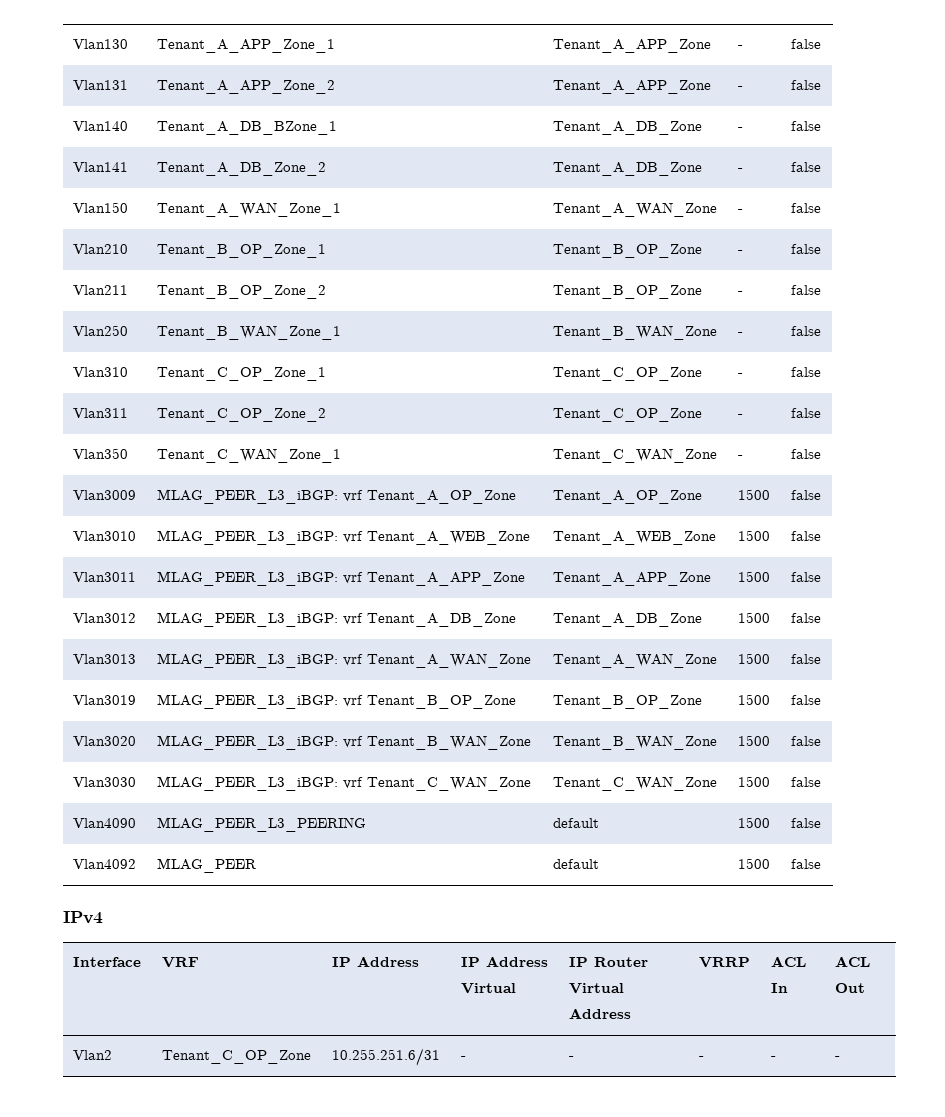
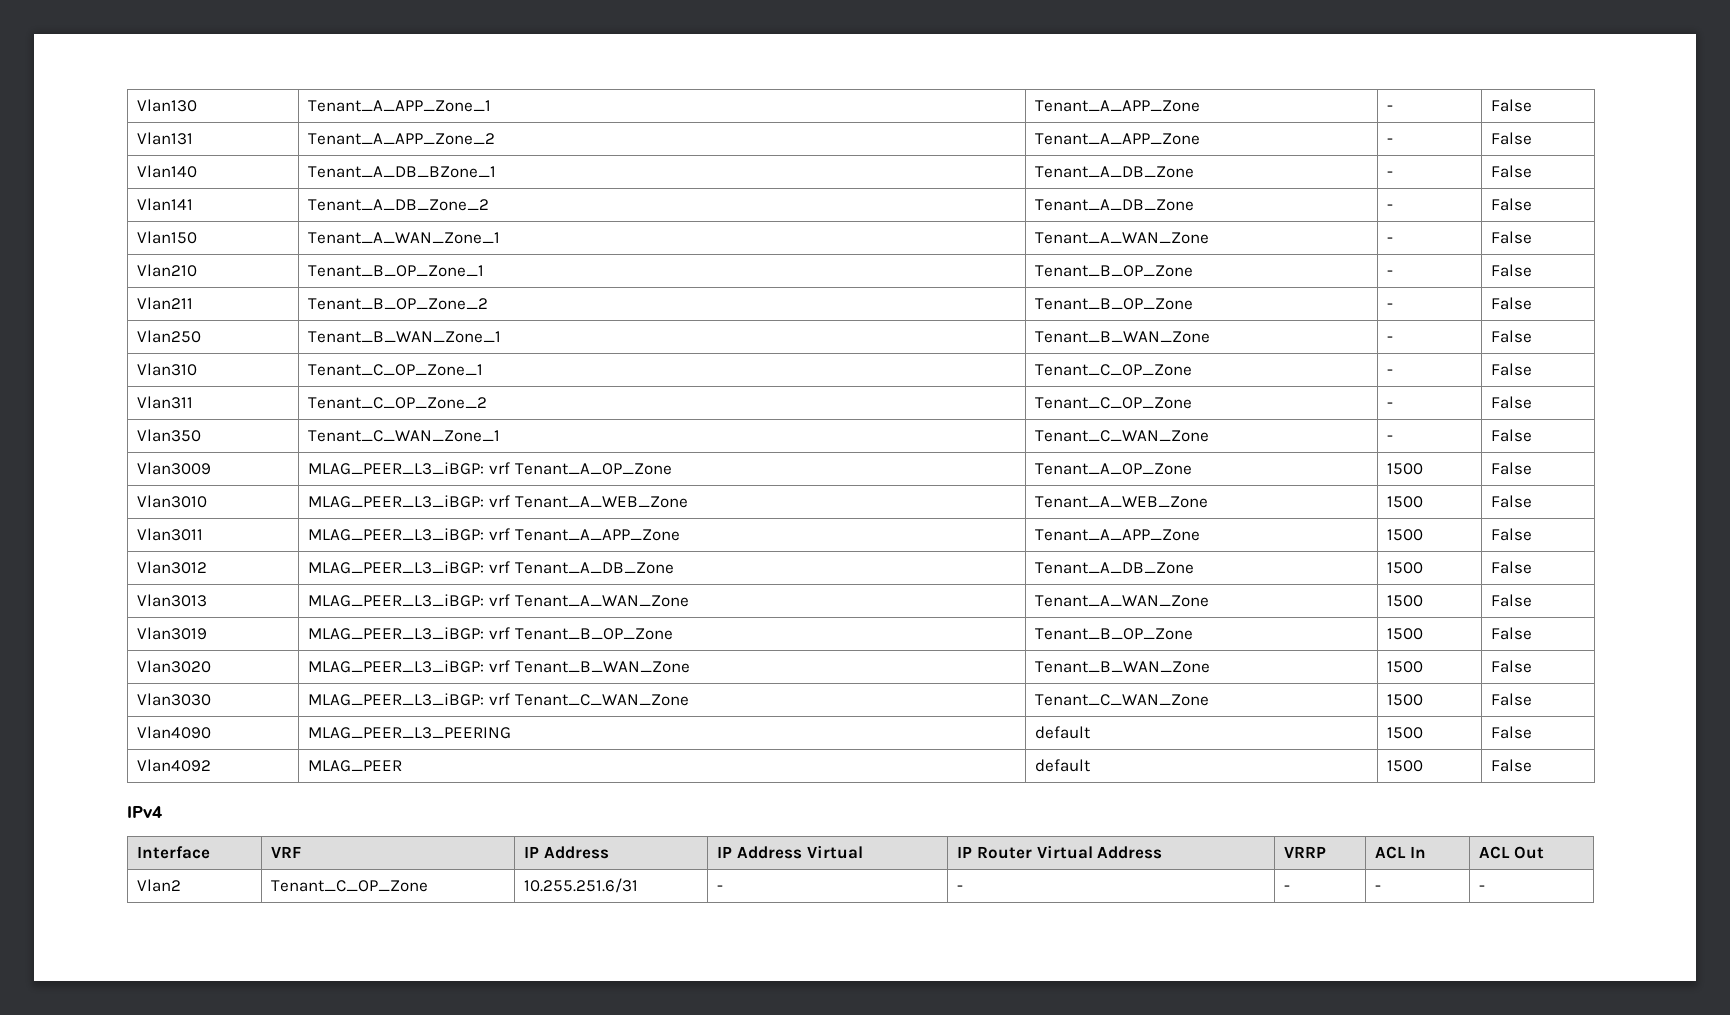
[791,39,822,49] false -> [1491,99,1533,112] False
[791,80,822,90] false -> [1491,132,1533,145] False
[791,121,822,131] false -> [1491,165,1533,178] False
[791,162,822,172] false -> [1491,198,1533,211] False
[791,203,822,213] false -> [1491,231,1533,244] False
[791,244,822,254] false -> [1491,264,1533,277] False
[791,285,822,295] false -> [1491,297,1533,310] False
[791,326,822,336] false -> [1491,330,1533,343] False
[791,367,822,377] false -> [1491,363,1533,376] False
[791,408,822,418] false -> [1491,396,1533,409] False
[791,449,822,459] false -> [1491,429,1533,442] False
[791,490,822,500] false -> [1491,462,1533,475] False
[791,531,822,541] false -> [1491,495,1533,508] False
[791,572,822,582] false -> [1491,528,1533,541] False
[791,613,822,623] false -> [1491,561,1533,574] False
[791,654,822,664] false -> [1491,594,1533,607] False
[791,695,822,705] false -> [1491,627,1533,640] False
[791,736,822,746] false -> [1491,660,1533,673] False
[791,777,822,787] false -> [1491,693,1533,706] False
[791,818,822,828] false -> [1491,726,1533,739] False
[791,859,822,869] false -> [1491,759,1533,772] False

